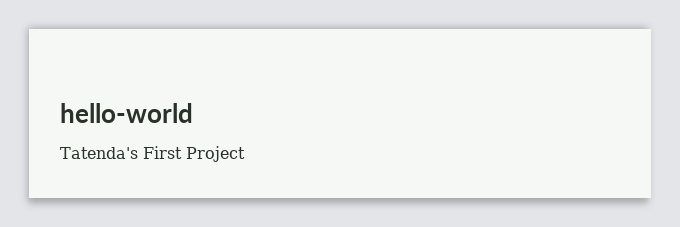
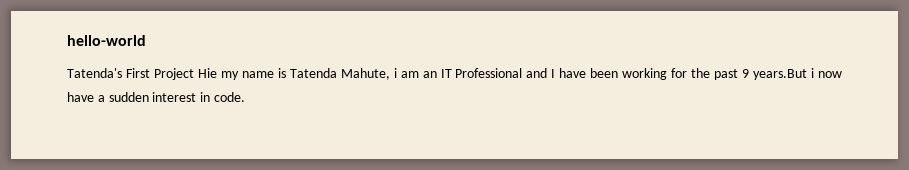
(245, 154) none -> [197,68,843,80] [67,92,245,102] Hie my name is Tatenda Mahute, i am an IT Professional and I have been working for the past 9 years.But i now have a sudden interest in code.

